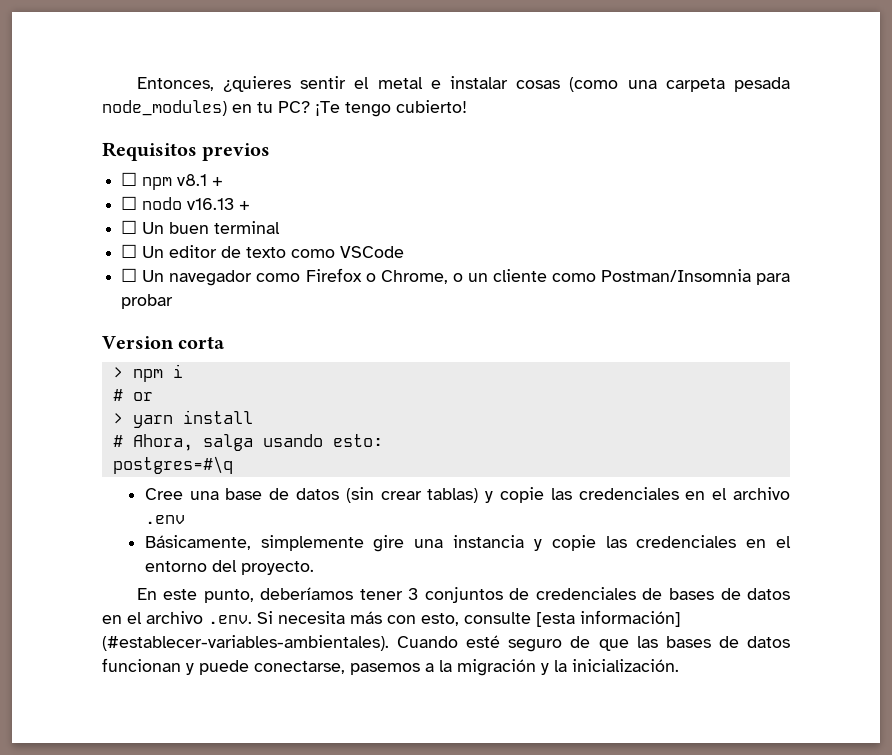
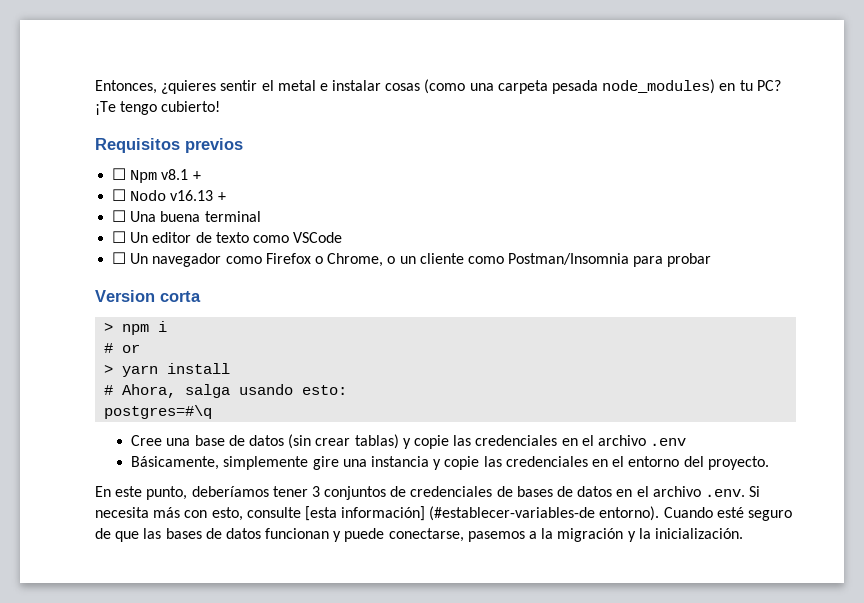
[142,177,173,190] npm -> [130,170,158,183] Npm
[142,197,183,210] nodo -> [130,190,167,201] Nodo
[142,222,210,234] Un buen -> [130,211,201,222] Una buena
[102,635,389,651] (#establecer-variables-ambientales). -> [429,506,660,521] (#establecer-variables-de entorno).

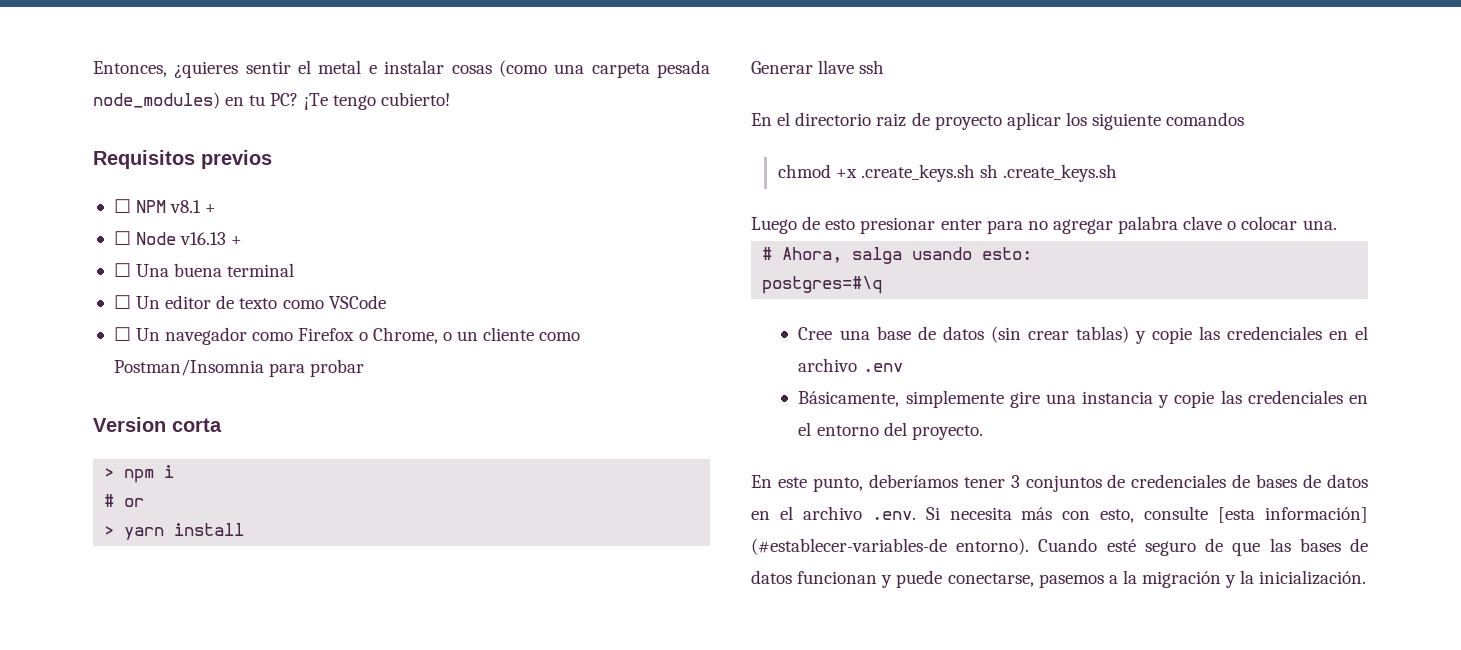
[130,170,158,183] Npm -> [136,200,167,213] NPM
[130,190,167,201] Nodo -> [136,232,177,245] Node
(231, 368) none -> [751,60,885,74] [751,112,1245,130] [777,164,1118,182] [751,216,1337,234] // Generar llave ssh // En el directorio raiz de proyecto aplicar los siguiente comandos // chmod +x .create_keys.sh sh .create_keys.sh // Luego de esto presionar enter para no agregar palabra clave o colocar una.

